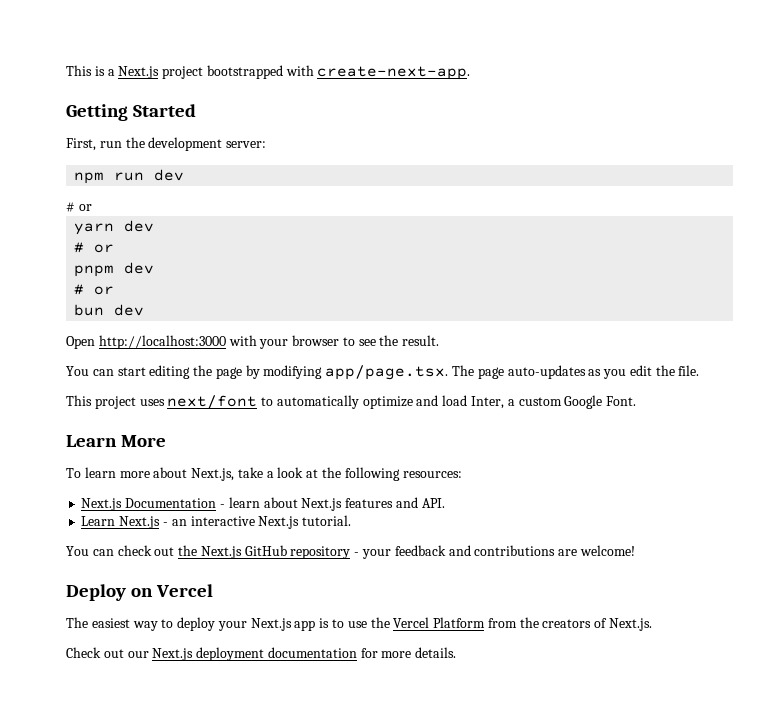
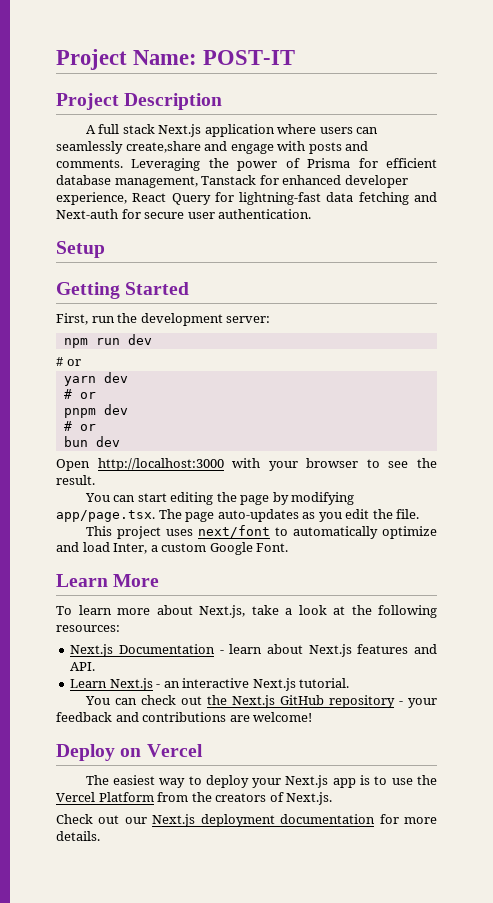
[66,65,471,80] This is a Next.js project bootstrapped with create-next-app. -> [56,49,296,70] [56,93,223,110] [85,124,379,137] [56,141,369,154] [56,158,438,171] [56,175,408,188] [56,192,437,205] [56,209,312,219] [56,241,105,258] Project Name: POST-IT // Project Description // A full stack Next.js application where users can seamlessly create,share and engage with posts and comments. Leveraging the power of Prisma for efficient database management, Tanstack for enhanced developer experience, React Query for lightning-fast data fetching and Next-auth for secure user authentication. // Setup

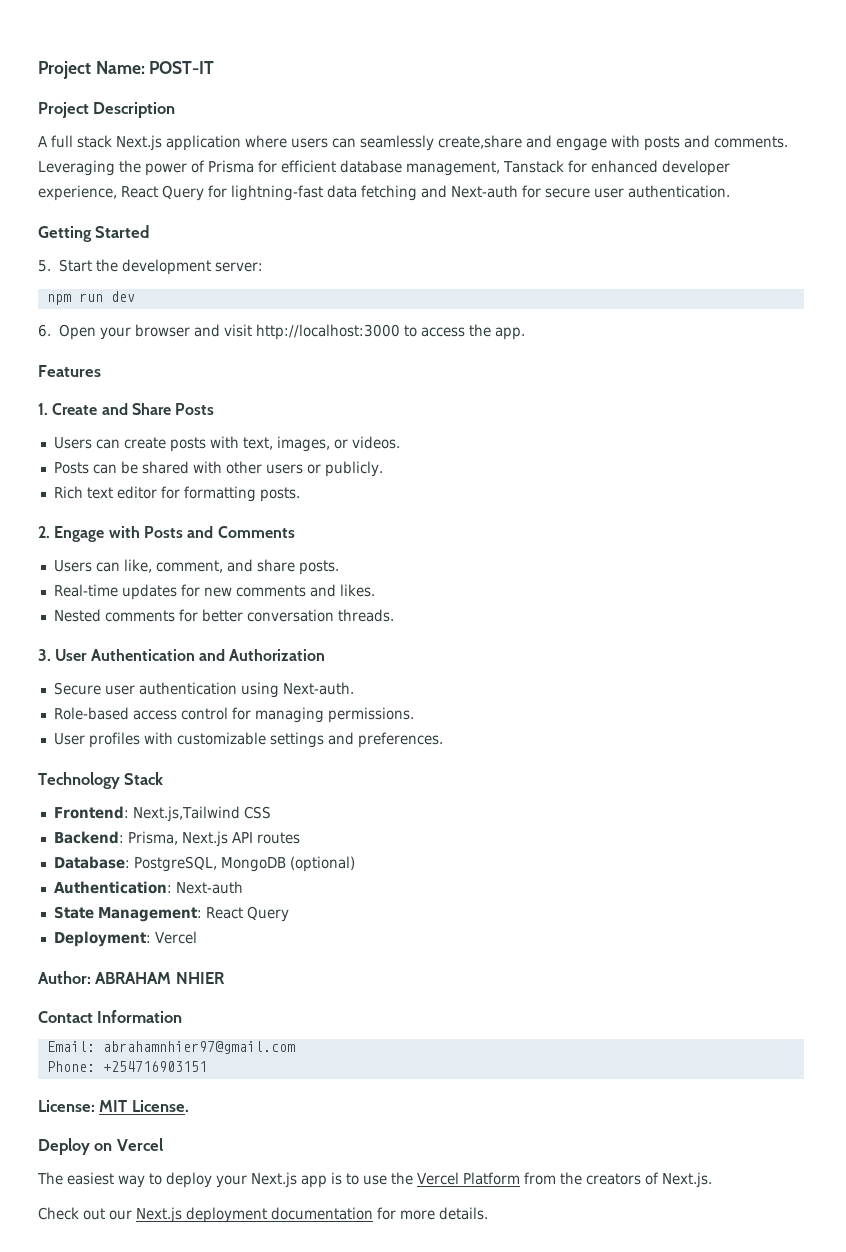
[56,241,105,258] // Setup -> (730, 191) none
[56,313,115,325] First, run -> [38,259,92,272] 5. Start
[56,357,81,366] [63,372,128,386] [63,389,96,399] [63,404,128,418] [63,421,96,431] [63,436,120,447] [56,458,437,471] [56,475,95,485] [84,492,355,505] [56,509,420,522] [85,525,437,539] [56,542,289,555] [56,574,160,587] [56,605,437,618] [56,625,120,632] [70,644,437,657] [70,662,96,671] [70,678,350,691] [84,695,437,708] [56,712,313,722] # or // yarn dev // # or // pnpm dev // # or // bun dev // Open http://localhost:3000 with your browser to see the result. // You can start editing the page by modifying app/page.tsx. The page auto-updates as you edit the file. // This project uses next/font to automatically optimize and load Inter, a custom Google Font. // Learn More // To learn more about Next.js, take a look at the following resources: // Next.js Documentation - learn about Next.js features and API. // Learn Next.js - an interactive Next.js tutorial. // You can check out the Next.js GitHub repository - your feedback and contributions are welcome! -> [38,324,525,340] [38,365,101,377] [38,403,215,415] [53,436,400,452] [53,461,383,477] [53,486,300,502] [38,526,295,542] [53,559,339,575] [53,584,375,600] [53,609,394,622] [38,649,326,661] [53,682,354,698] [53,707,414,723] [53,732,443,748] [38,772,164,789] [53,806,271,822] [53,831,300,847] [53,856,355,872] [53,881,243,894] [53,906,289,922] [53,931,197,947] [38,971,225,984] [38,1010,183,1023] [46,1041,295,1054] [46,1061,207,1072] [38,1100,189,1112] 6. Open your browser and visit http://localhost:3000 to access the app. // Features // 1. Create and Share Posts // Users can create posts with text, images, or videos. // Posts can be shared with other users or publicly. // Rich text editor for formatting posts. // 2. Engage with Posts and Comments // Users can like, comment, and share posts. // Real-time updates for new comments and likes. // Nested comments for better conversation threads. // 3. User Authentication and Authorization // Secure user authentication using Next-auth. // Role-based access control for managing permissions. // User profiles with customizable settings and preferences. // Technology Stack // Frontend: Next.js,Tailwind CSS // Backend: Prisma, Next.js API routes // Database: PostgreSQL, MongoDB (optional) // Authentication: Next-auth // State Management: React Query // Deployment: Vercel // Author: ABRAHAM NHIER // Contact Information // Email: abrahamnhier97@gmail.com // Phone: +254716903151 // License: MIT License.

